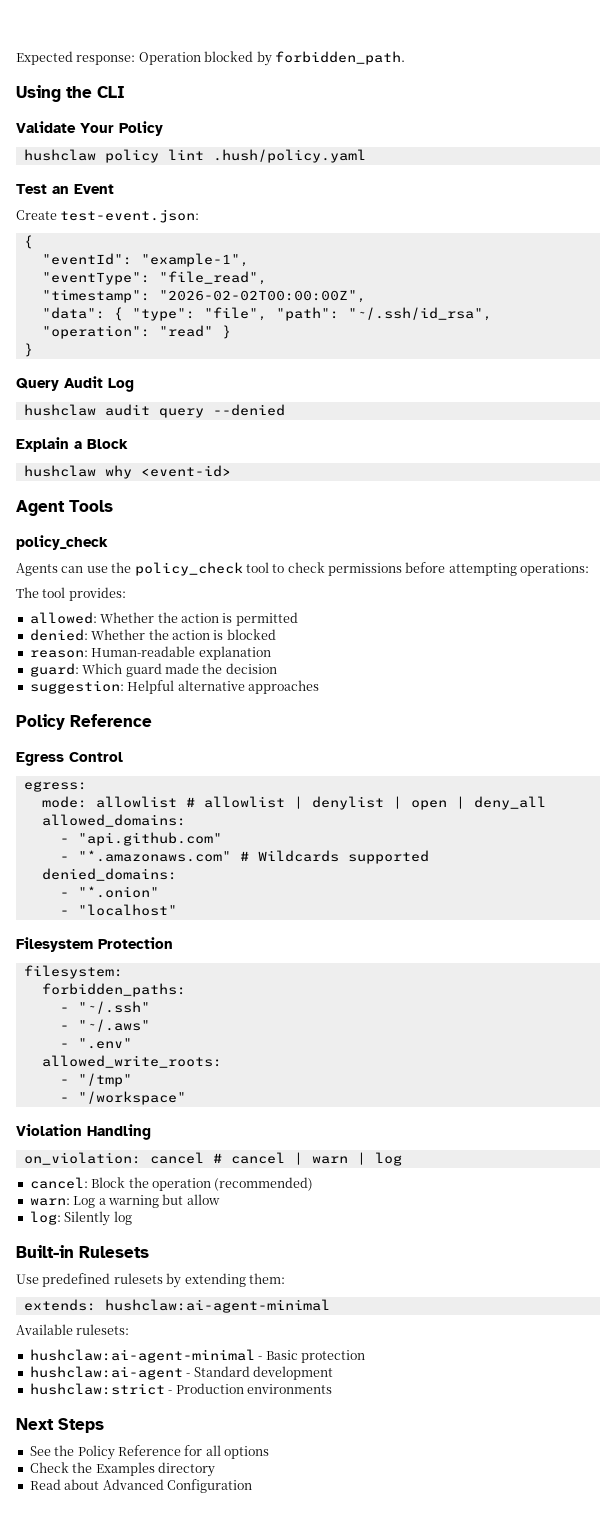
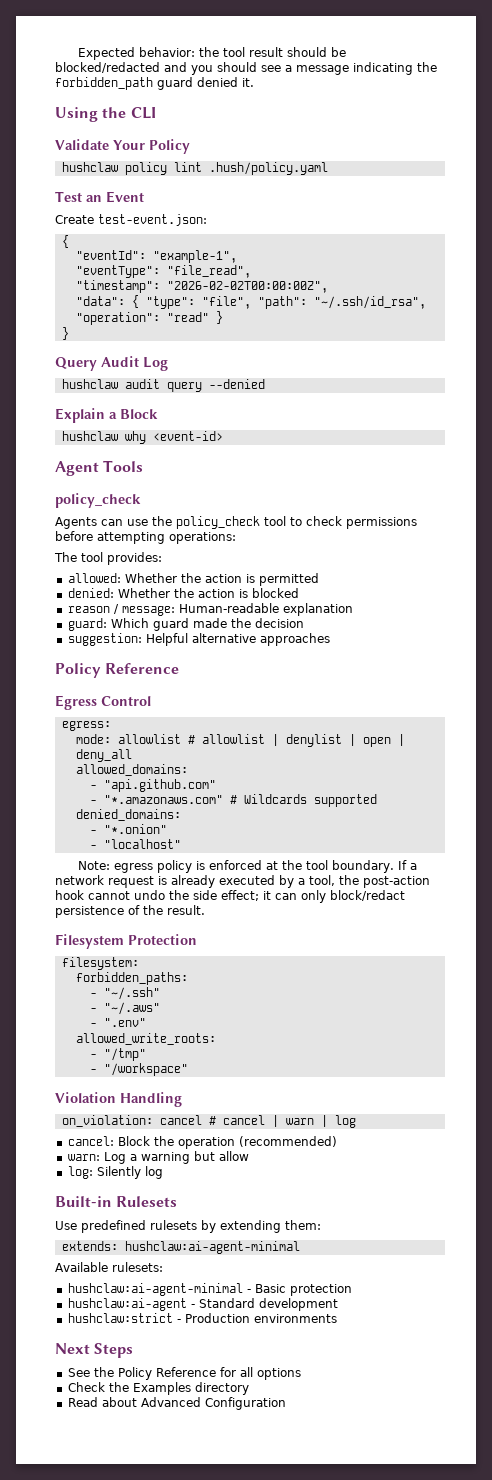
[76,51,405,66] response: Operation blocked by forbidden_path. -> [139,47,347,57] [55,62,437,75] [55,77,254,90] behavior: the tool result should be blocked/redacted and you should see a message indicating the forbidden_path guard denied it.
[29,650,88,658] reason: -> [67,604,175,616] reason / message:
(177, 910) none -> [78,860,418,873] [55,875,430,888] [55,890,405,903] [55,905,205,918] // Note: egress policy is enforced at the tool boundary. If a network request is already executed by a tool, the post-action hook cannot undo the side effect; it can only block/redact persistence of the result.

